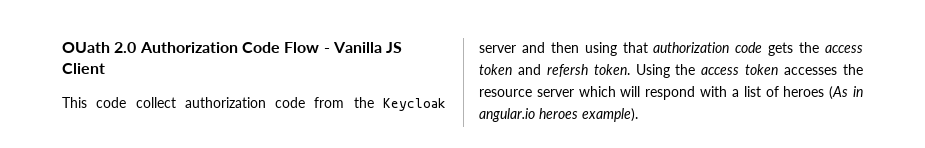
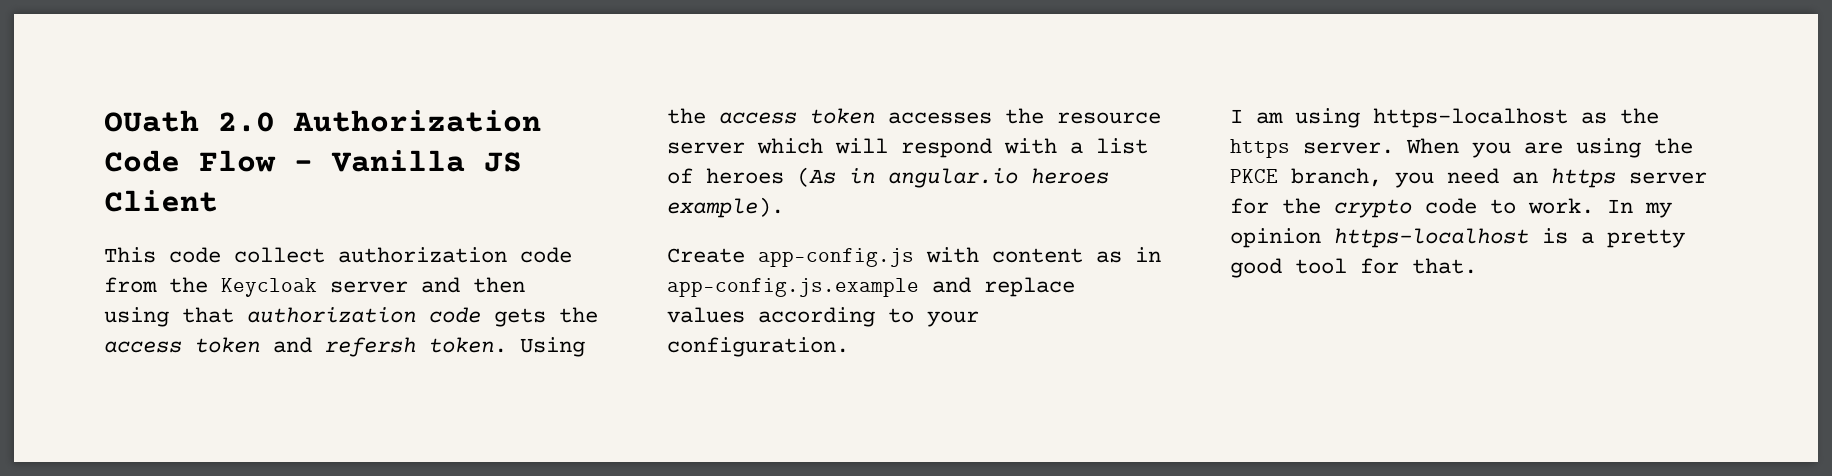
(638, 115) none -> [667,247,1161,267] [667,277,1075,297] [667,307,979,327] [667,337,849,357] [1230,108,1659,128] [1230,138,1693,158] [1230,168,1707,188] [1230,198,1672,218] [1230,228,1685,248] [1230,258,1477,278] // Create app-config.js with content as in app-config.js.example and replace values according to your configuration. // I am using https-localhost as the https server. When you are using the PKCE branch, you need an https server for the crypto code to work. In my opinion https-localhost is a pretty good tool for that.

